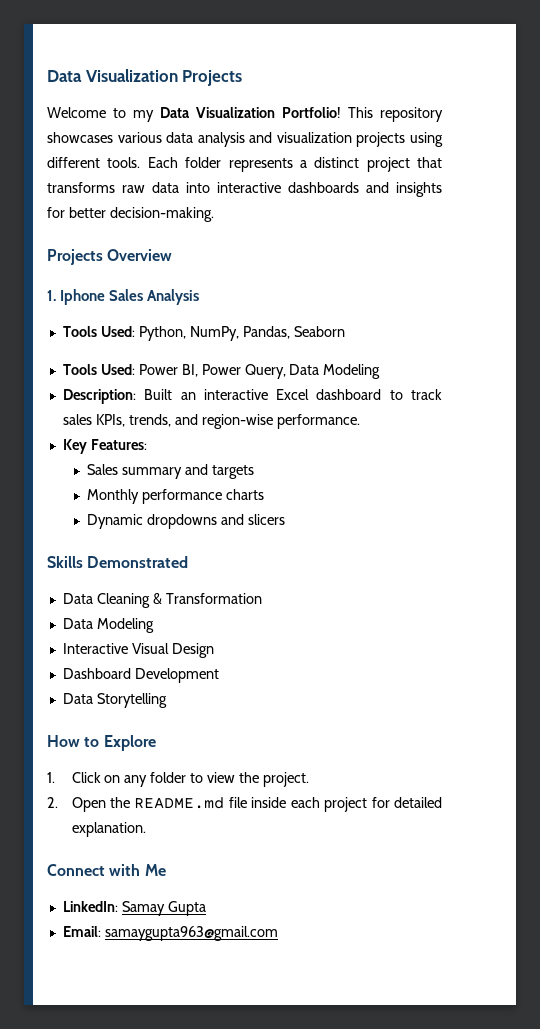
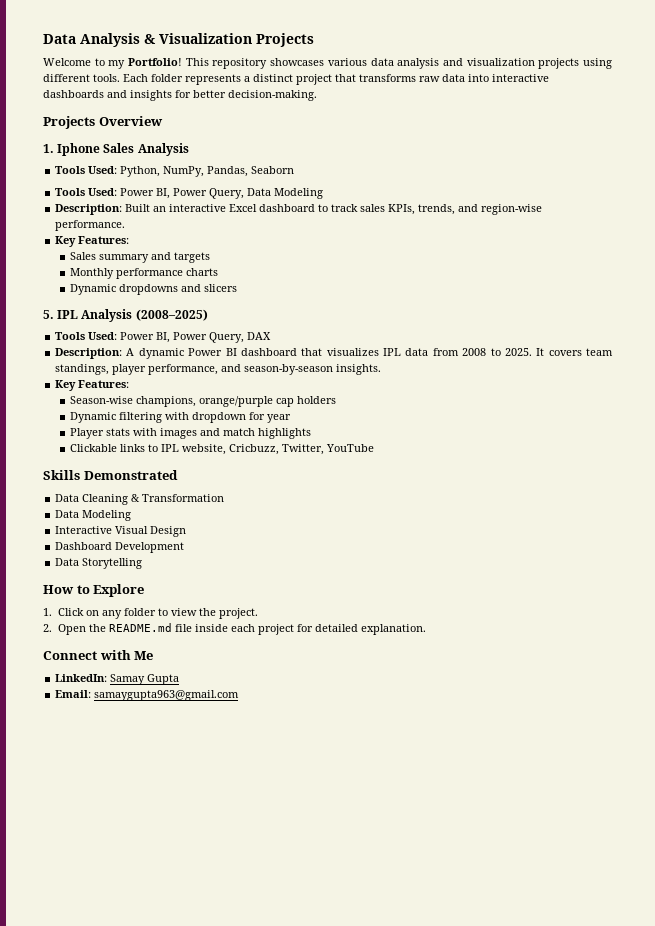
[47,70,82,82] Data -> [43,33,156,47] Data Analysis &
[160,107,275,118] Data Visualization -> (126, 64) none
(286, 519) none -> [43,309,208,322] [55,332,272,343] [55,348,613,359] [55,364,382,375] [55,380,130,391] [70,396,337,407] [70,412,292,423] [70,428,312,439] [70,444,375,455] // 5. IPL Analysis (2008–2025) // Tools Used: Power BI, Power Query, DAX // Description: A dynamic Power BI dashboard that visualizes IPL data from 2008 to 2025. It covers team standings, player performance, and season-by-season insights. // Key Features: // Season-wise champions, orange/purple cap holders // Dynamic filtering with dropdown for year // Player stats with images and match highlights // Clickable links to IPL website, Cricbuzz, Twitter, YouTube

